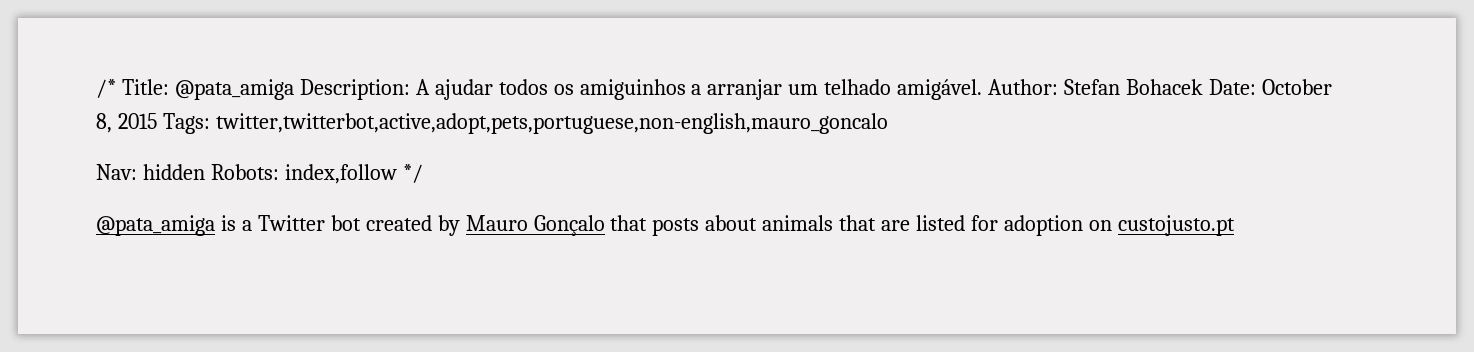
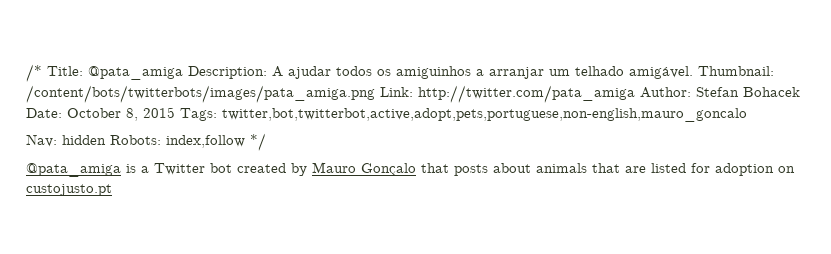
(983, 89) none -> [698,66,774,76] [26,85,635,103] Thumbnail: /content/bots/twitterbots/images/pata_amiga.png Link: http://twitter.com/pata_amiga
[215,113,888,134] twitter,twitterbot,active,adopt,pets,portuguese,non-english,mauro_goncalo -> [222,108,747,122] twitter,bot,twitterbot,active,adopt,pets,portuguese,non-english,mauro_goncalo

